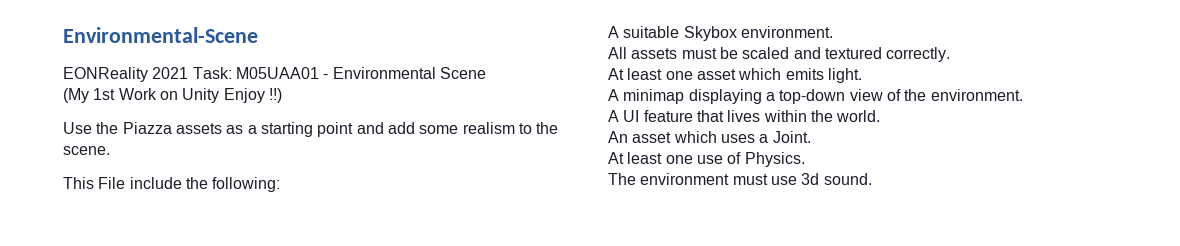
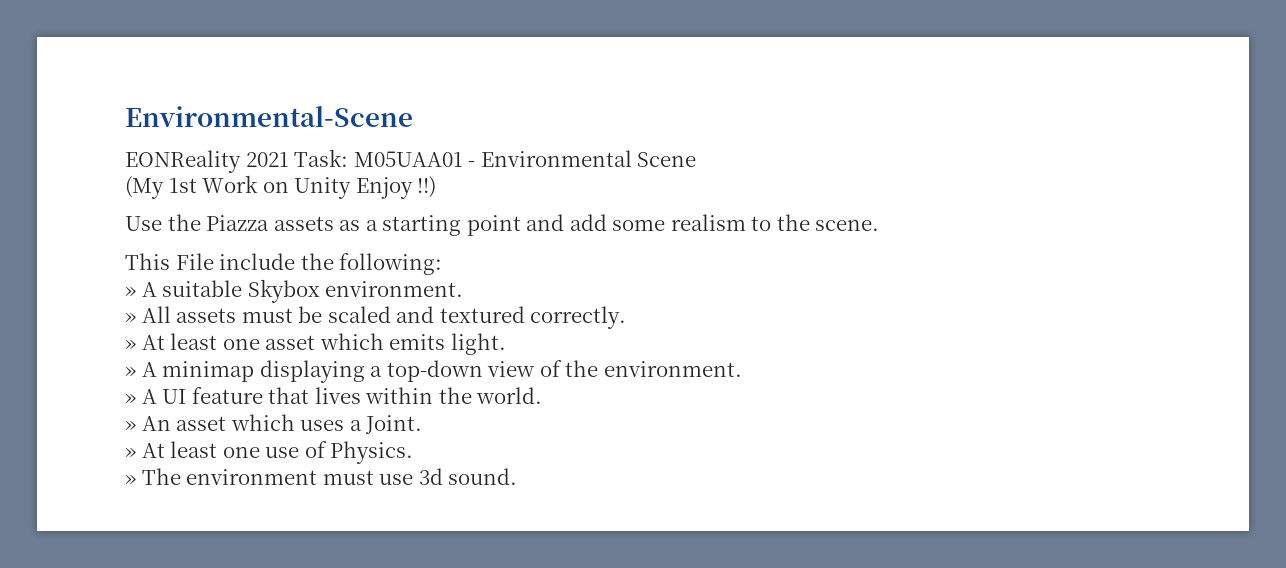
(281, 184) none -> [125,286,136,297] »
(833, 32) none -> [125,312,136,323] »
(951, 54) none -> [125,339,136,350] »
(862, 75) none -> [125,366,136,377] »
(1023, 95) none -> [125,393,136,404] »
(881, 116) none -> [125,420,136,431] »
(811, 137) none -> [125,447,136,458] »
(805, 159) none -> [125,474,136,485] »

